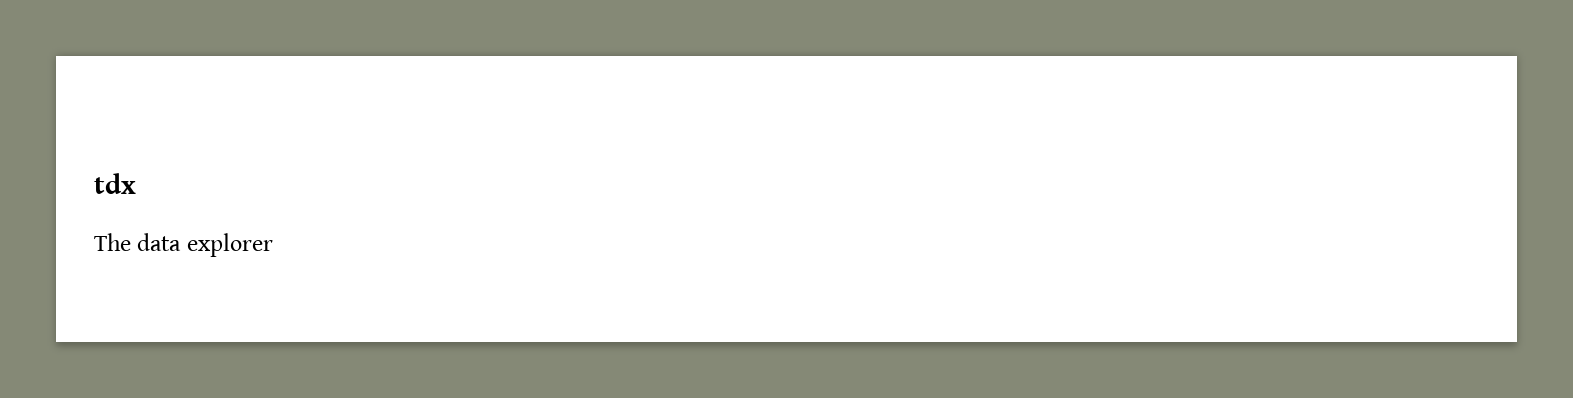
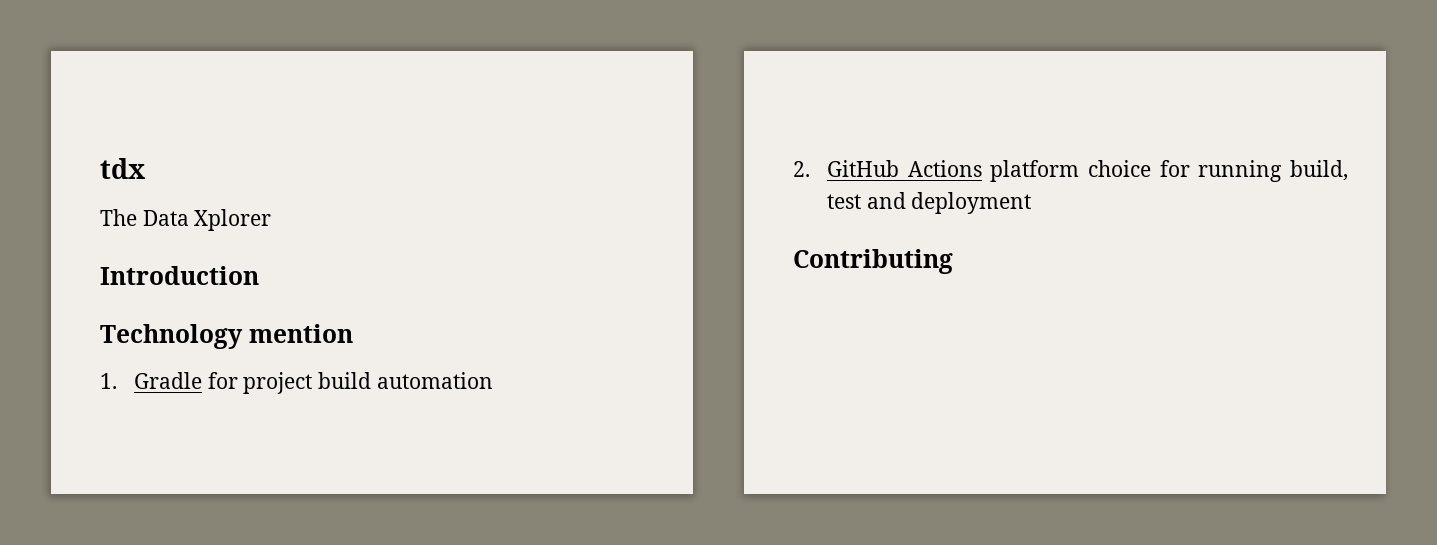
[137,233,273,257] data explorer -> [142,209,272,231] [100,266,259,285] [100,324,353,349] [100,372,493,394] [793,160,1348,182] [826,192,1032,214] [793,249,953,274] Data Xplorer // Introduction // Technology mention // 1. Gradle for project build automation // 2. GitHub Actions platform choice for running build, test and deployment // Contributing

